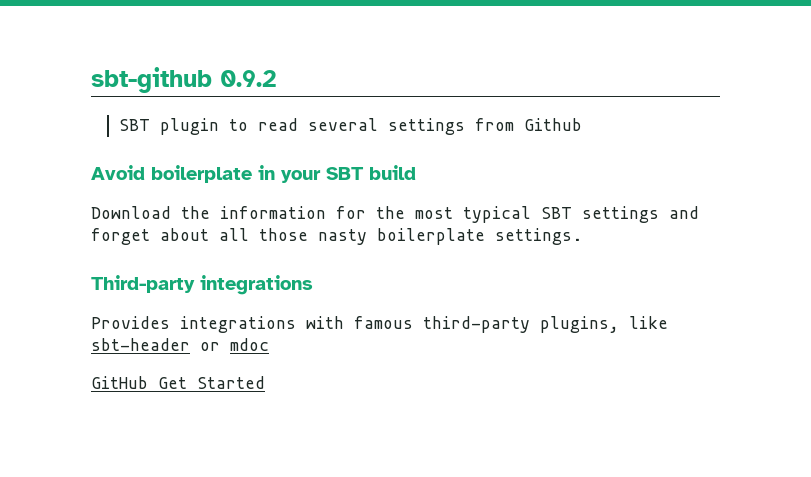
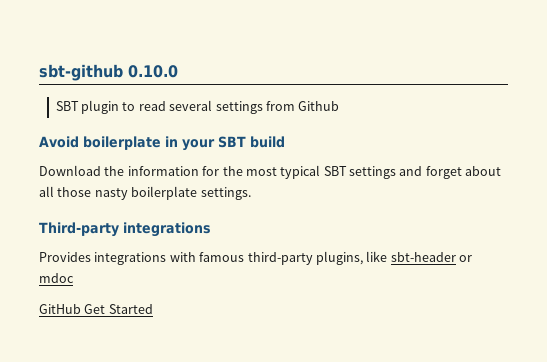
[220,70,277,87] 0.9.2 -> [128,65,178,78] 0.10.0

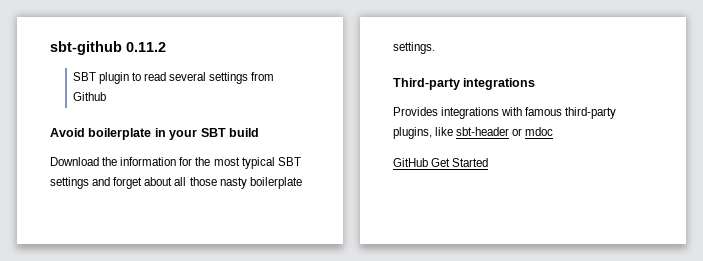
[128,65,178,78] 0.10.0 -> [126,42,166,52] 0.11.2

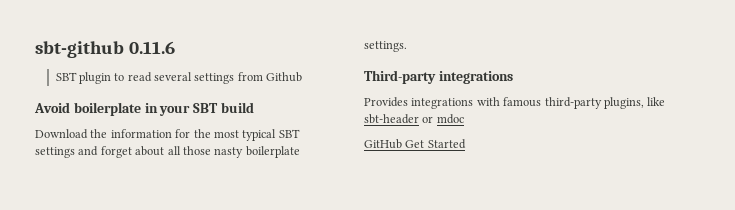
[126,42,166,52] 0.11.2 -> [128,41,175,54] 0.11.6

